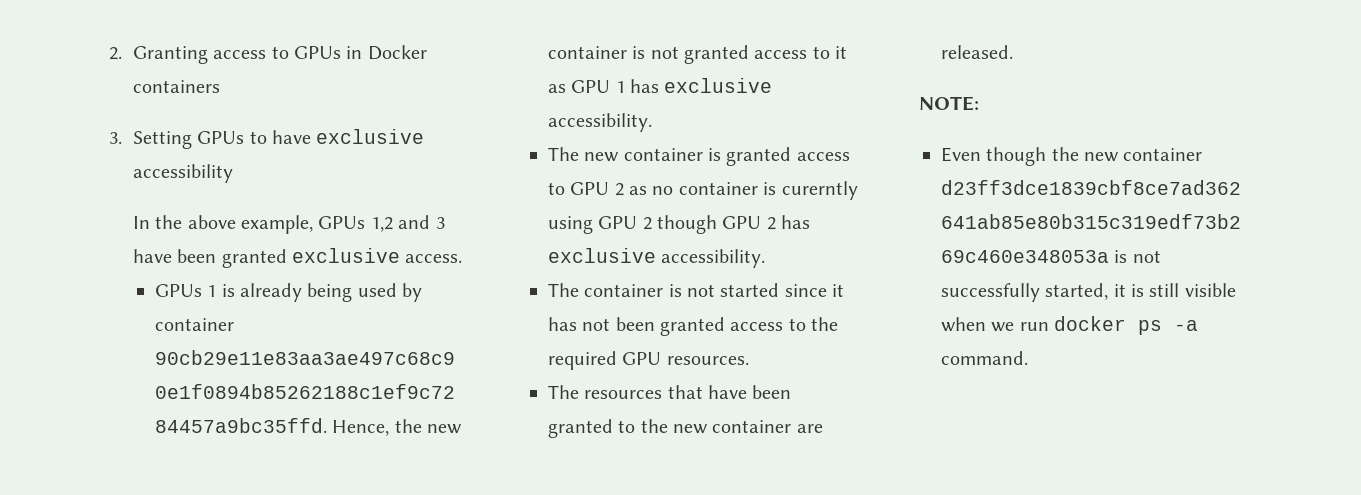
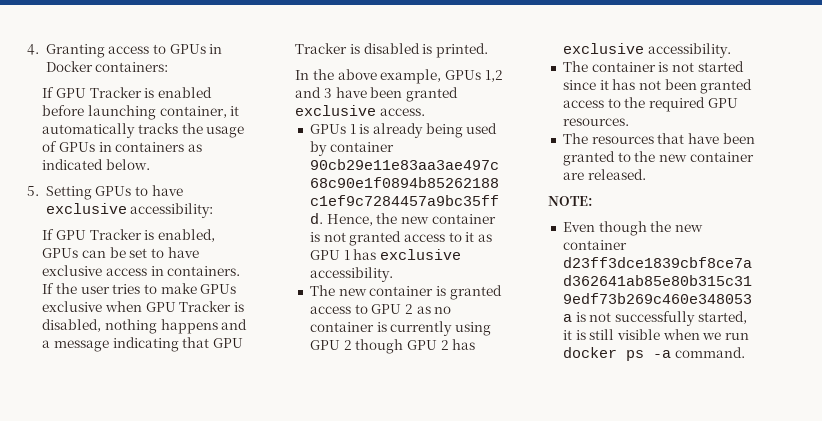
[109,47,122,60] 2. -> [27,44,39,55] 4.
[132,80,220,93] [109,132,122,144] containers // 3. -> [95,62,169,72] [42,87,212,98] [42,105,240,120] [42,123,245,138] [42,141,202,152] [42,159,150,170] [27,186,39,196] containers: // If GPU Tracker is enabled before launching container, it automatically tracks the usage of GPUs in containers as indicated below. // 5.
[132,164,233,183] accessibility -> [130,203,214,218] [42,229,215,242] [42,247,199,258] [42,265,241,276] [42,283,237,294] [42,301,244,312] [42,319,248,334] [42,337,243,352] [295,43,488,58] accessibility: // If GPU Tracker is enabled, GPUs can be set to have exclusive access in containers. If the user tries to make GPUs exclusive when GPU Tracker is disabled, nothing happens and a message indicating that GPU Tracker is disabled is printed.
[781,181,858,200] curerntly -> [390,321,453,336] currently

